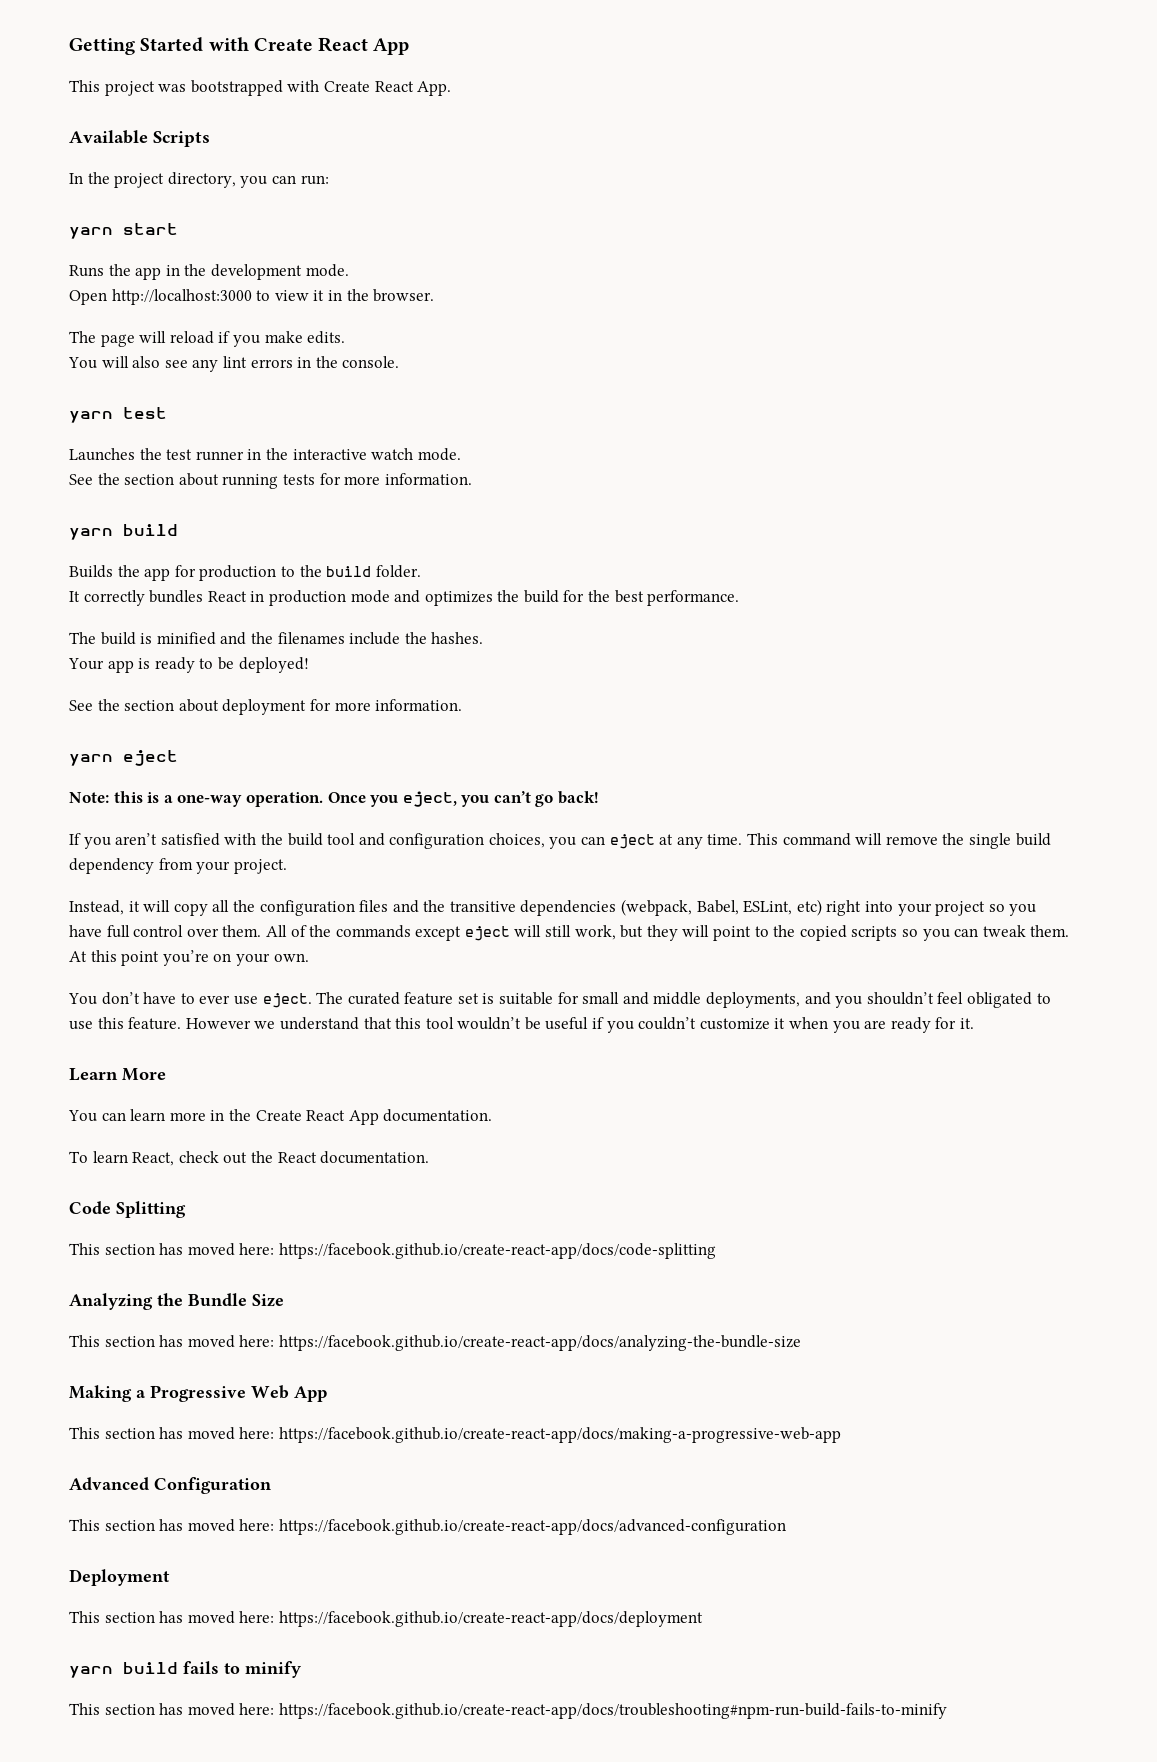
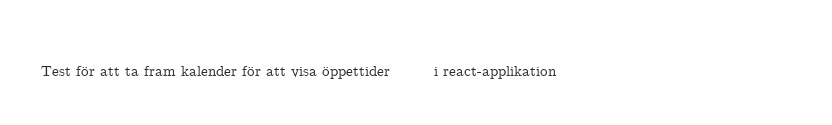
[69,37,410,55] [69,80,452,96] [69,130,210,147] [69,172,329,188] [69,223,178,239] [69,264,349,280] [69,289,435,305] [69,331,346,347] [68,356,400,372] [69,407,167,423] [69,448,461,461] [69,473,472,489] [69,524,178,540] [69,565,421,581] [69,590,740,606] [69,632,484,645] [68,657,309,673] [69,699,463,715] [69,750,178,766] [69,791,600,807] [69,833,1051,849] [69,858,287,874] [69,899,1037,916] [69,925,1070,941] [69,950,309,966] [68,992,1051,1008] [69,1017,974,1033] [69,1068,166,1081] [68,1109,493,1125] [69,1151,430,1166] [69,1201,186,1218] [69,1243,716,1259] [69,1293,284,1310] [69,1335,801,1351] [69,1385,327,1402] [69,1427,841,1443] [69,1477,271,1494] [69,1519,786,1535] [69,1569,170,1586] [69,1611,703,1627] [69,1661,301,1678] [69,1703,947,1719] Getting Started with Create React App // This project was bootstrapped with Create React App. // Available Scripts // In the project directory, you can run: // yarn start // Runs the app in the development mode. // Open http://localhost:3000 to view it in the browser. // The page will reload if you make edits. // You will also see any lint errors in the console. // yarn test // Launches the test runner in the interactive watch mode. // See the section about running tests for more information. // yarn build // Builds the app for production to the build folder. // It correctly bundles React in production mode and optimizes the build for the best performance. // The build is minified and the filenames include the hashes. // Your app is ready to be deployed! // See the section about deployment for more information. // yarn eject // Note: this is a one-way operation. Once you eject, you can’t go back! // If you aren’t satisfied with the build tool and configuration choices, you can eject at any time. This command will remove the single build dependency from your project. // Instead, it will copy all the configuration files and the transitive dependencies (webpack, Babel, ESLint, etc) right into your project so you have full control over them. All of the commands except eject will still work, but they will point to the copied scripts so you can tweak them. At this point you’re on your own. // You don’t have to ever use eject. The curated feature set is suitable for small and middle deployments, and you shouldn’t feel obligated to use this feature. However we understand that this tool wouldn’t be useful if you couldn’t customize it when you are ready for it. // Learn More // You can learn more in the Create React App documentation. // To learn React, check out the React documentation. // Code Splitting // This section has moved here: https://facebook.github.io/create-react-app/docs/code-splitting // Analyzing the Bundle Size // This section has moved here: https://facebook.github.io/create-react-app/docs/analyzing-the-bundle-size // Making a Progressive Web App // This section has moved here: https://facebook.github.io/create-react-app/docs/making-a-progressive-web-app // Advanced Configuration // This section has moved here: https://facebook.github.io/create-react-app/docs/advanced-configuration // Deployment // This section has moved here: https://facebook.github.io/create-react-app/docs/deployment // yarn build fails to minify // This section has moved here: https://facebook.github.io/create-react-app/docs/troubleshooting#npm-run-build-fails-to-minify -> [41,66,557,79] Test för att ta fram kalender för att visa öppettider i react-applikation

